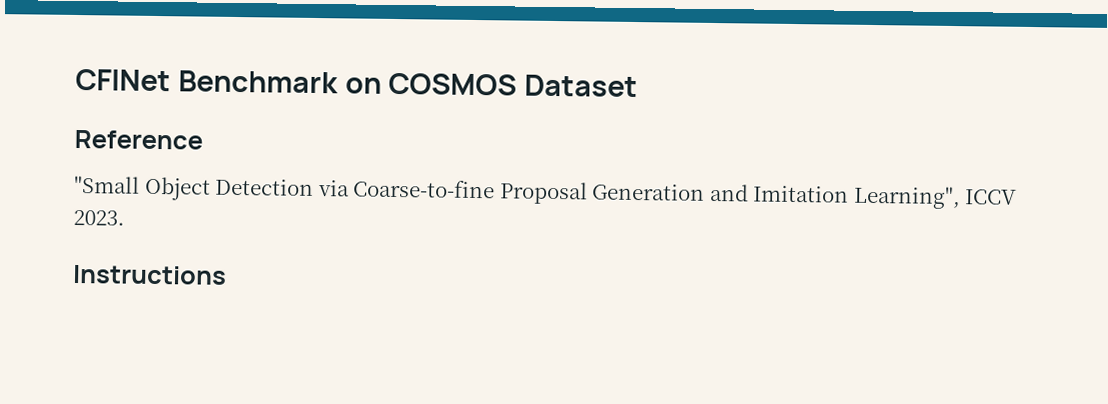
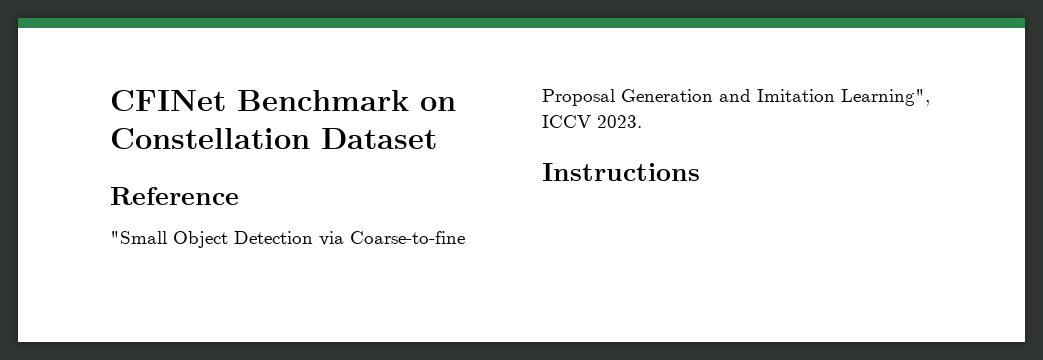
[388,72,518,96] COSMOS -> [110,128,310,149] Constellation

